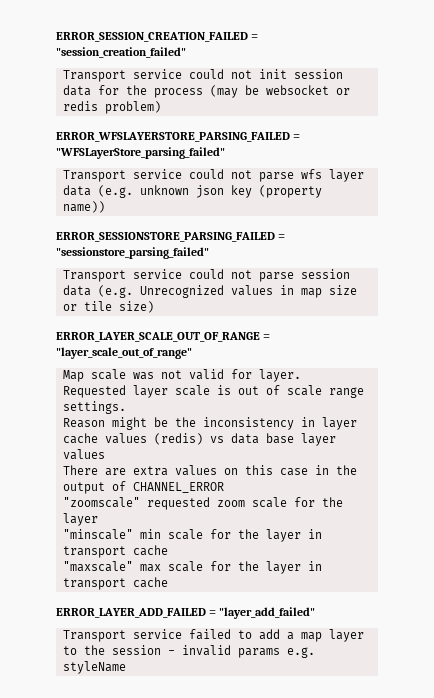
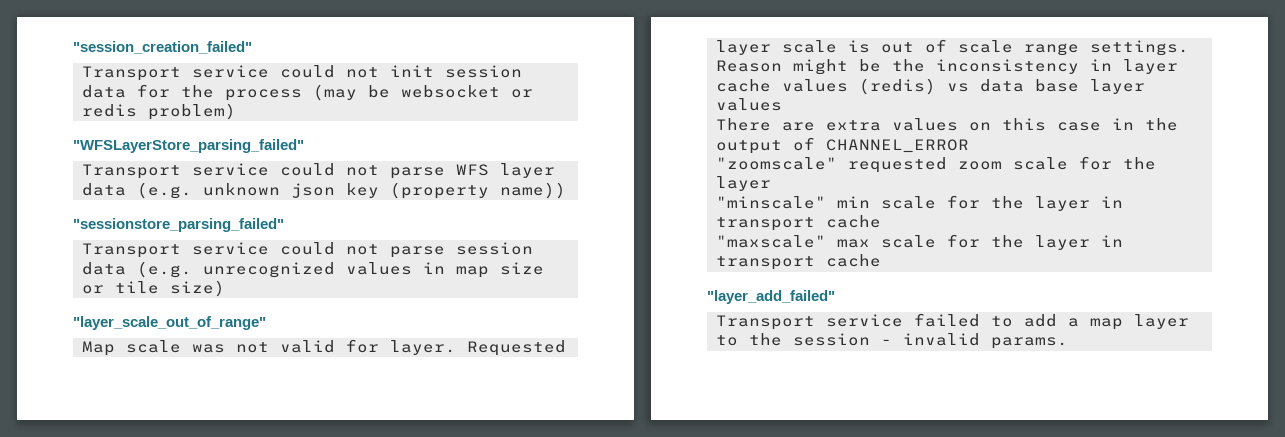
[56,32,259,42] ERROR_SESSION_CREATION_FAILED = -> (73, 47) none
[56,132,301,142] ERROR_WFSLAYERSTORE_PARSING_FAILED = -> (236, 111) none
[301,169,323,179] wfs -> [456,164,489,176] WFS
[56,232,286,242] ERROR_SESSIONSTORE_PARSING_FAILED = -> (566, 190) none
[140,285,225,298] Unrecognized -> [203,262,335,278] unrecognized
[56,332,271,342] ERROR_LAYER_SCALE_OUT_OF_RANGE = -> (225, 288) none
[56,608,217,618] ERROR_LAYER_ADD_FAILED = -> (881, 260) none
[238,647,316,658] [63,661,127,674] params e.g. styleName -> [991,337,1068,349] params.

